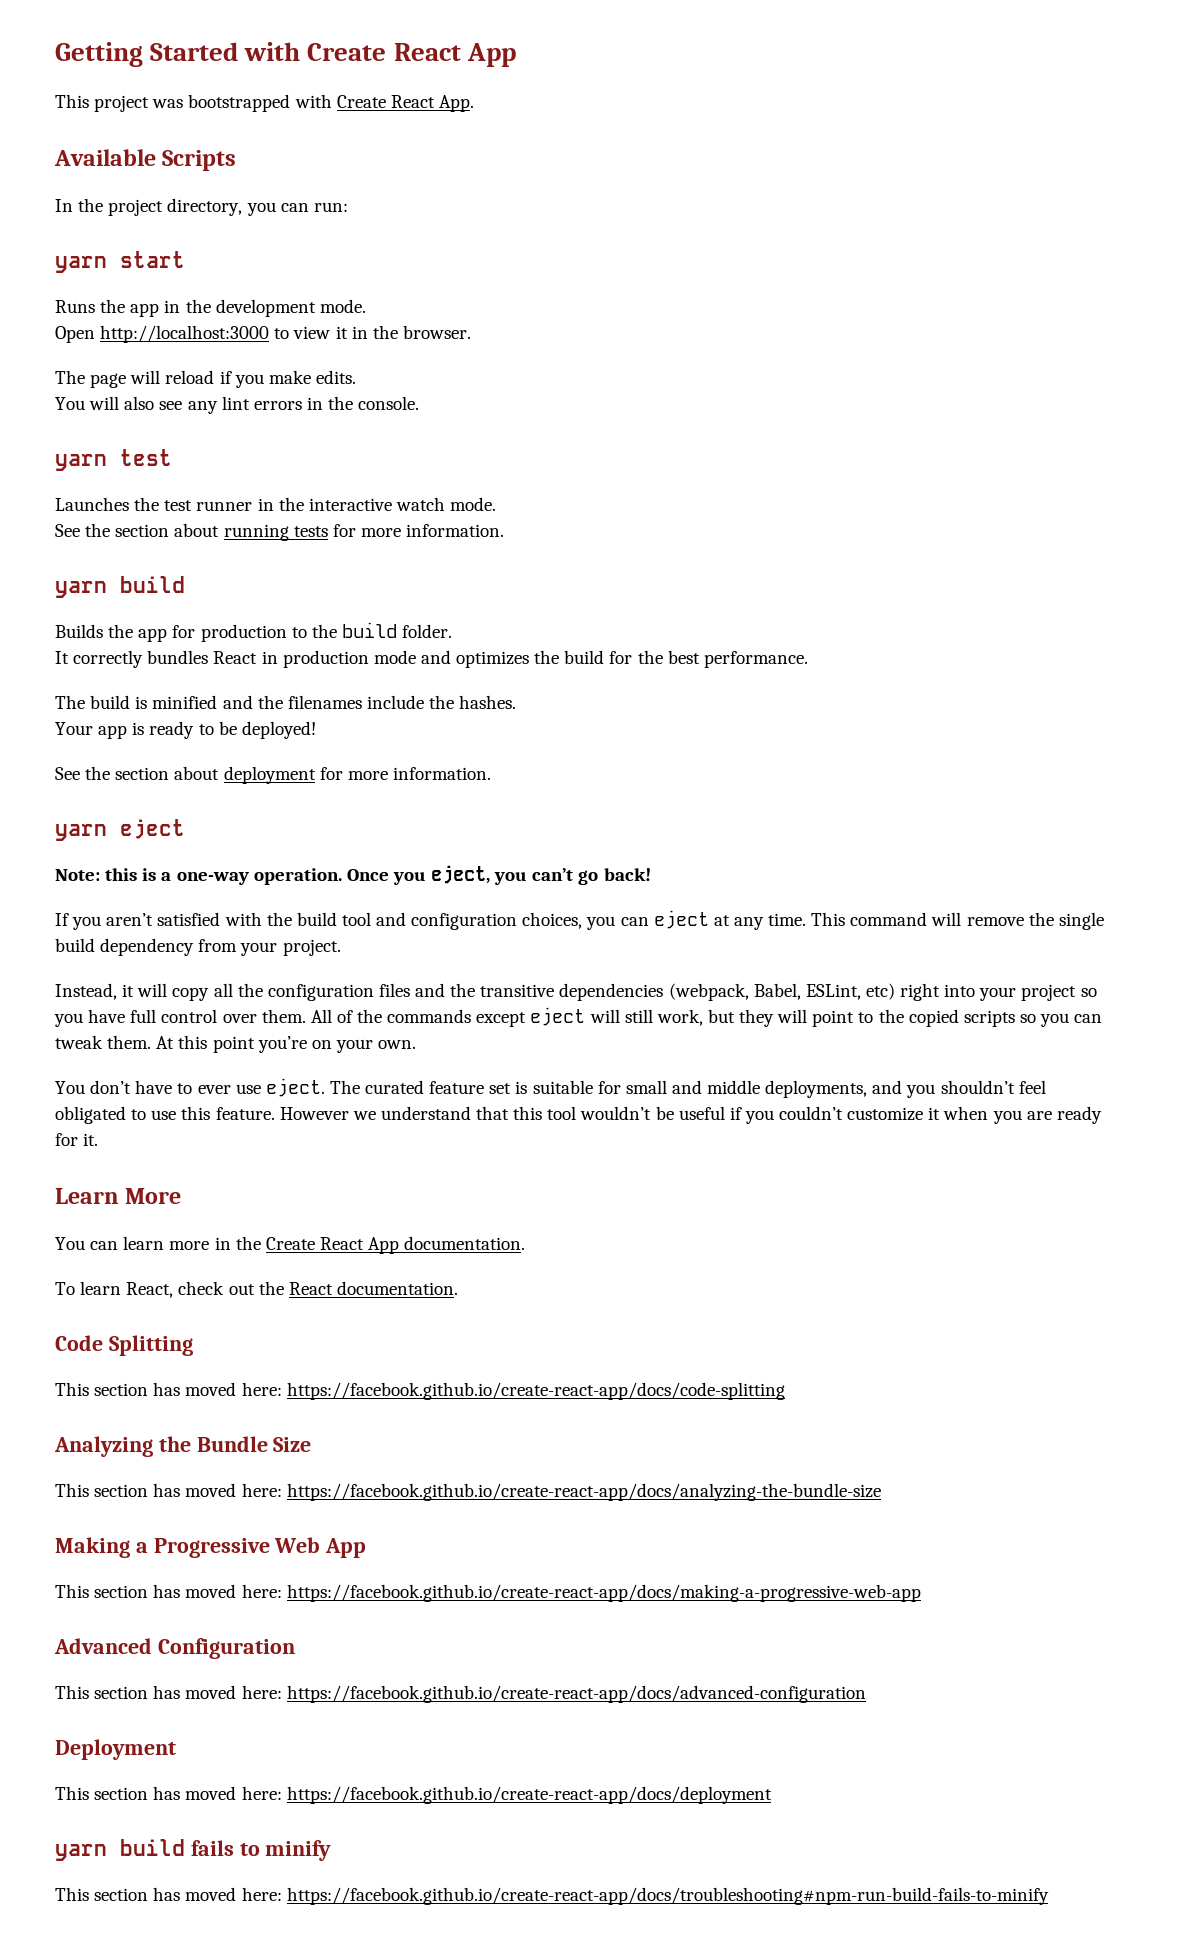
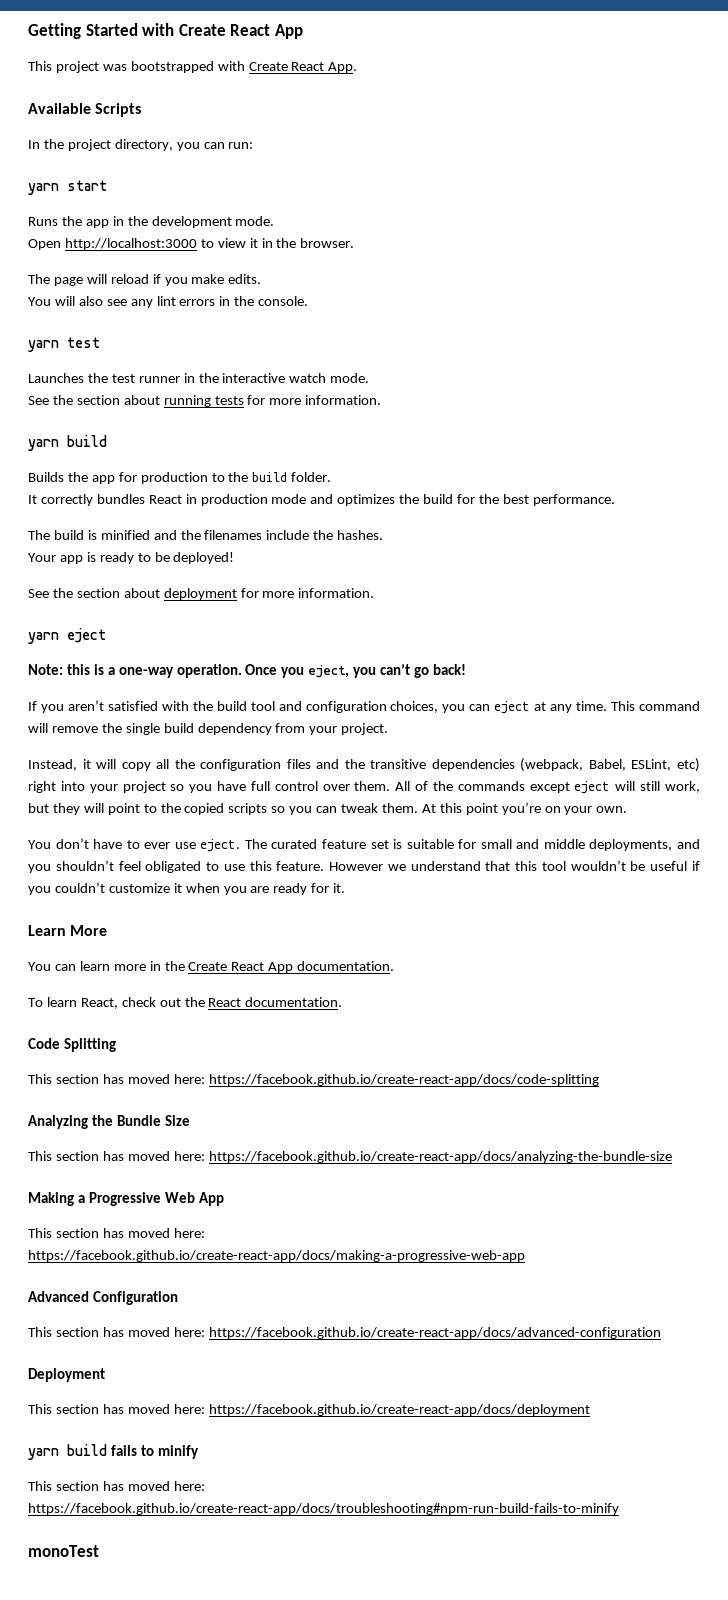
(1049, 1896) none -> [28,1545,99,1557] // monoTest

